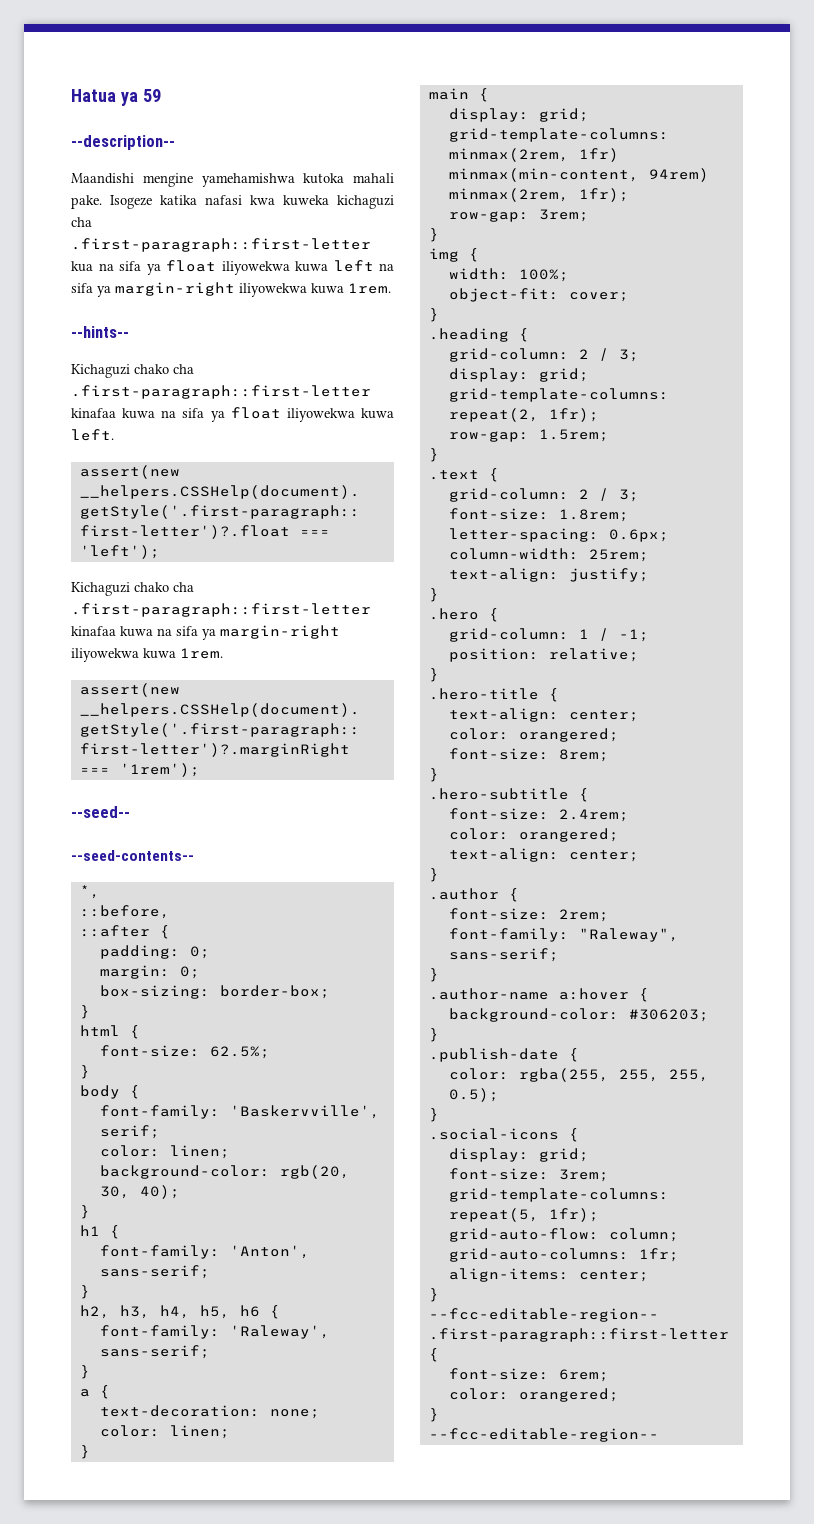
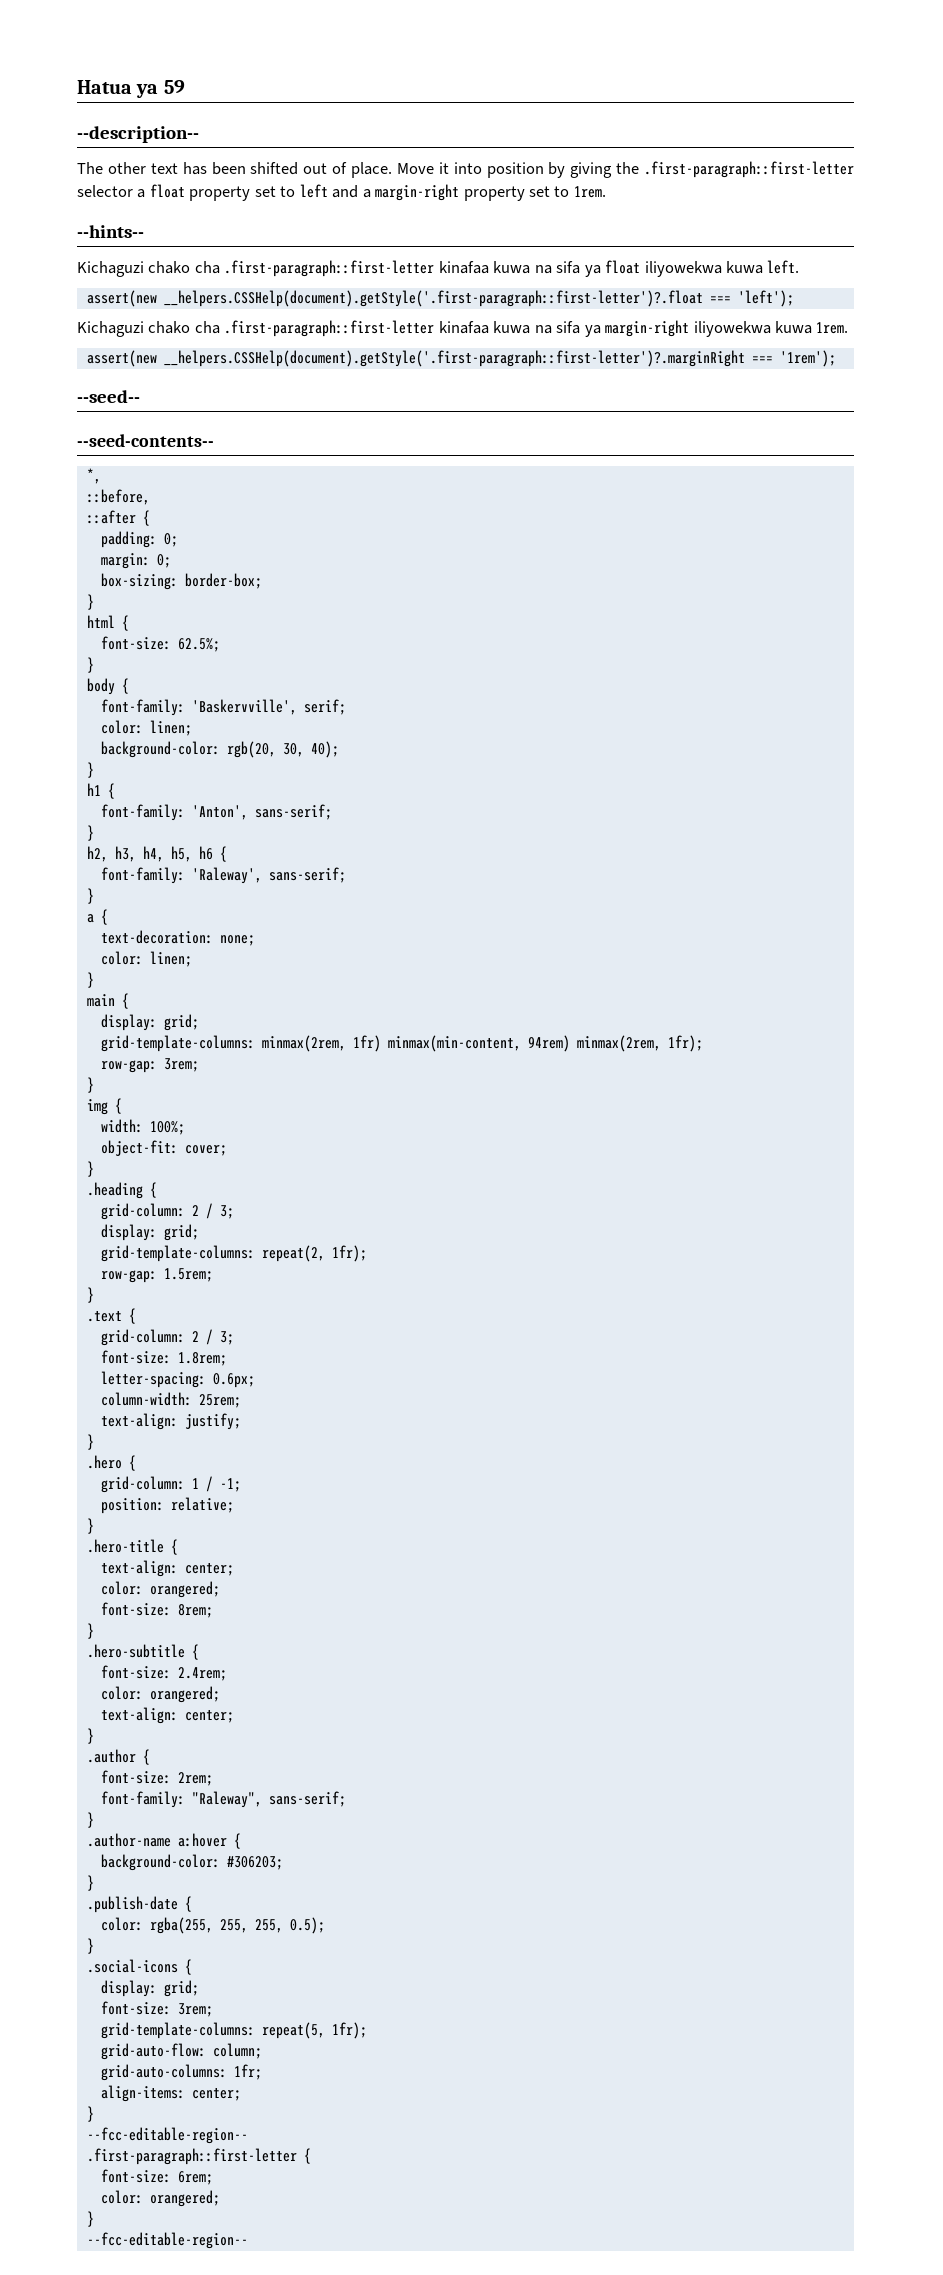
[71,173,394,187] [71,195,394,209] [71,217,92,227] [71,238,371,252] [71,260,394,275] [71,282,344,297] Maandishi mengine yamehamishwa kutoka mahali pake. Isogeze katika nafasi kwa kuweka kichaguzi cha .first-paragraph::first-letter kua na sifa ya float iliyowekwa kuwa left na sifa ya margin-right iliyowekwa kuwa -> [77,161,854,178] [77,184,570,201] The other text has been shifted out of place. Move it into position by giving the .first-paragraph::first-letter selector a float property set to left and a margin-right property set to

